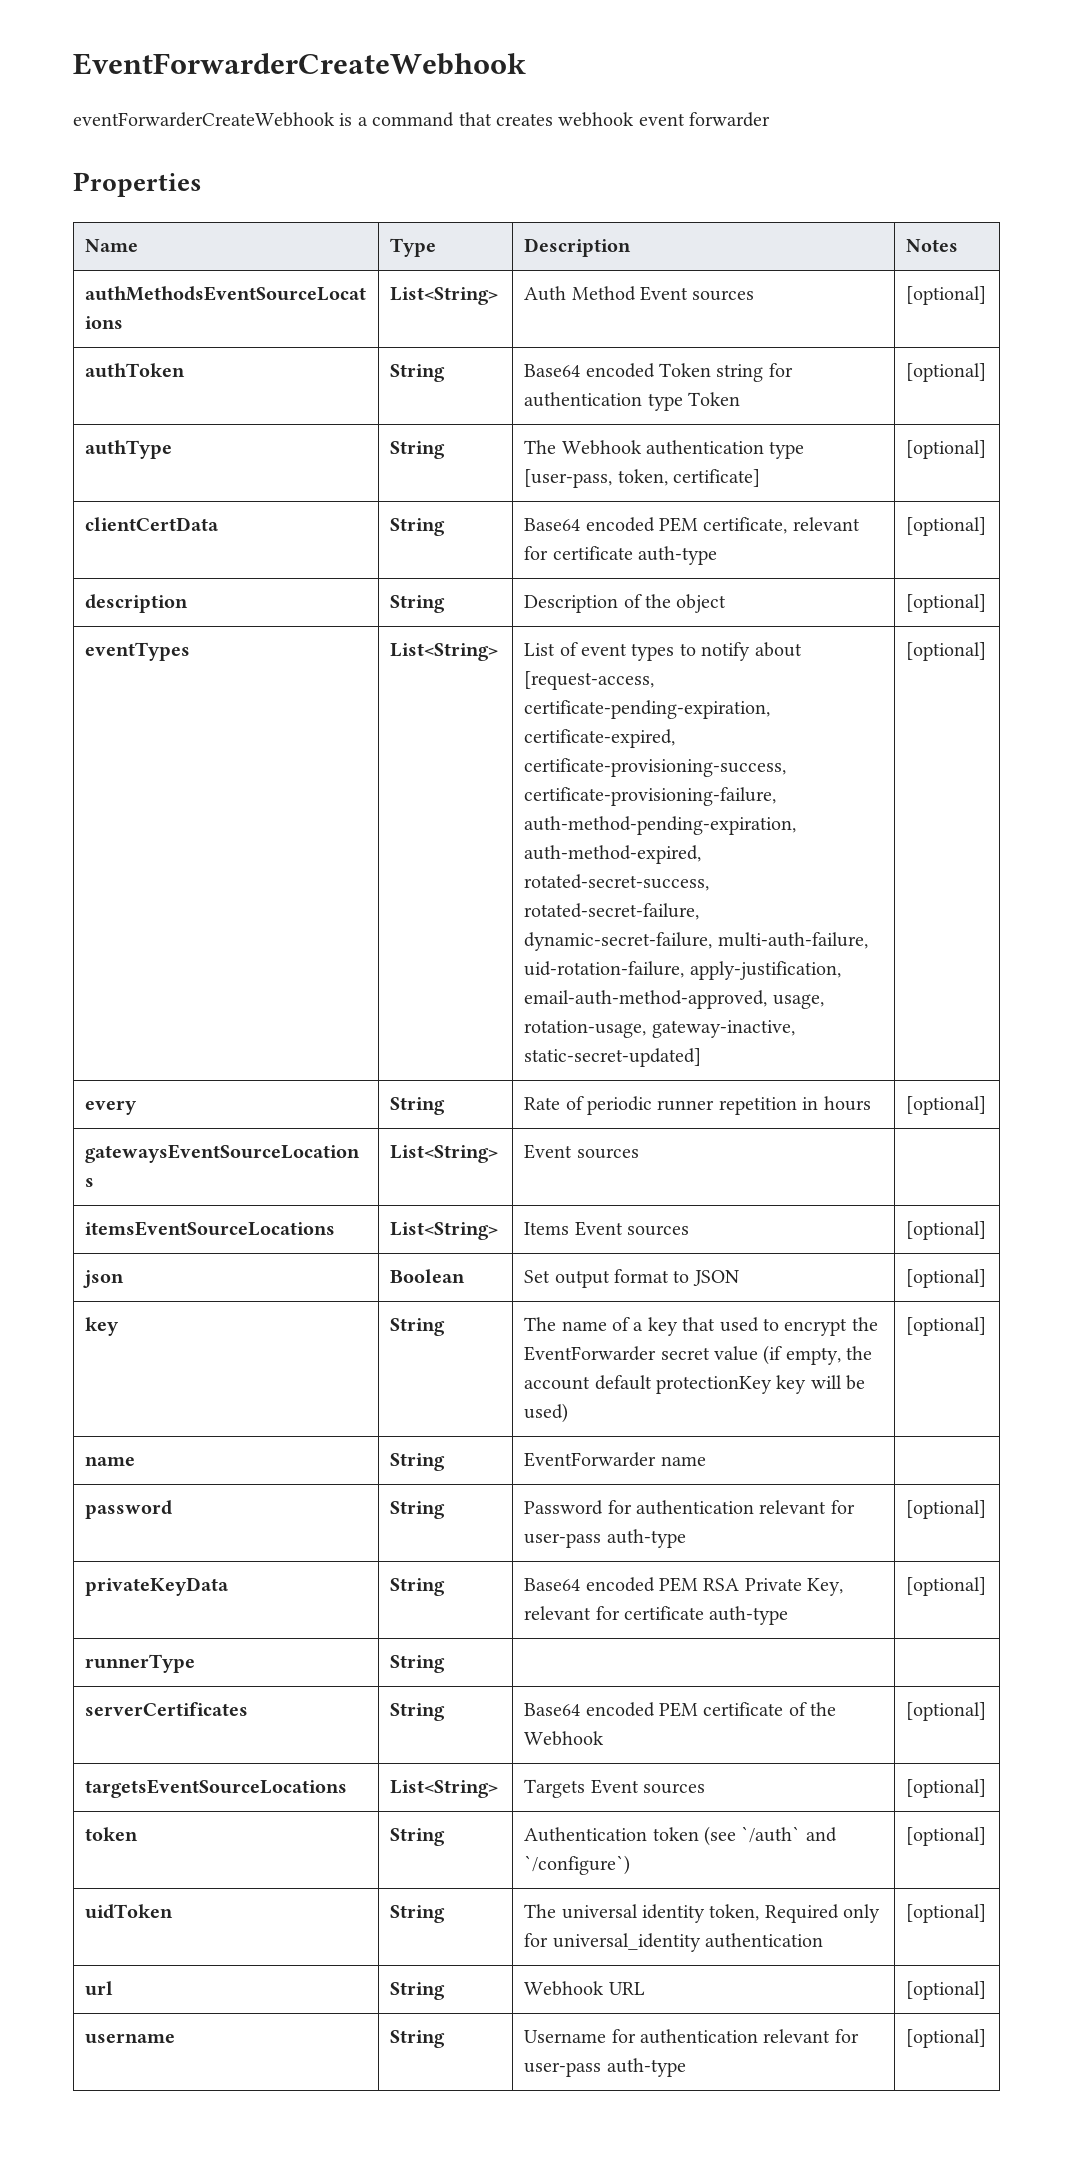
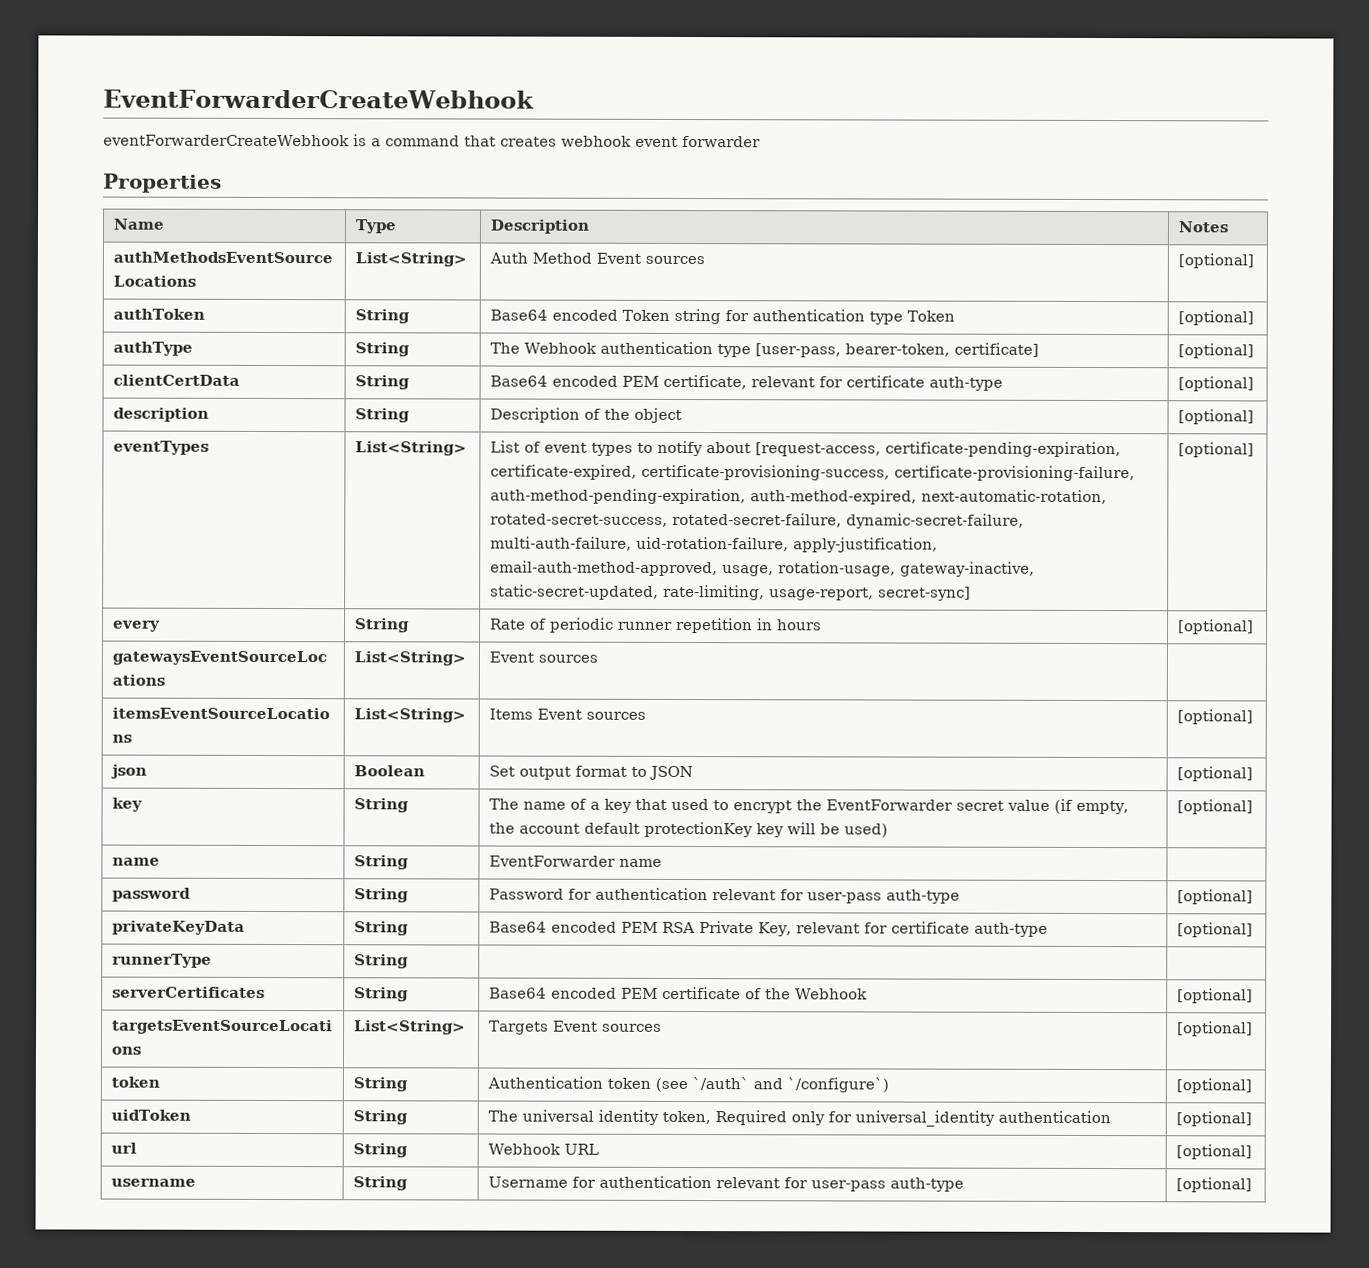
[617,469,668,486] token, -> [845,343,951,357] bearer-token,
(702, 854) none -> [921,489,1108,505] next-automatic-rotation,
[524,1048,702,1067] static-secret-updated] -> [490,584,972,601] static-secret-updated, rate-limiting, usage-report, secret-sync]

